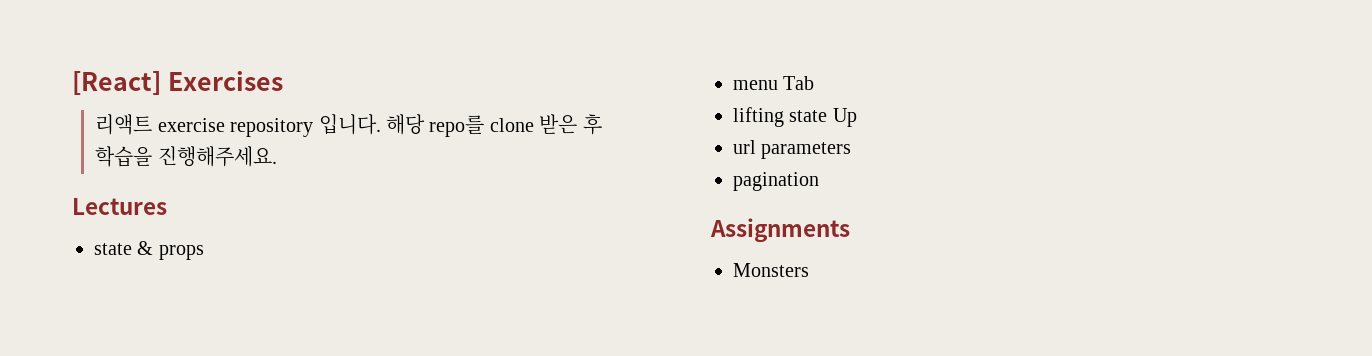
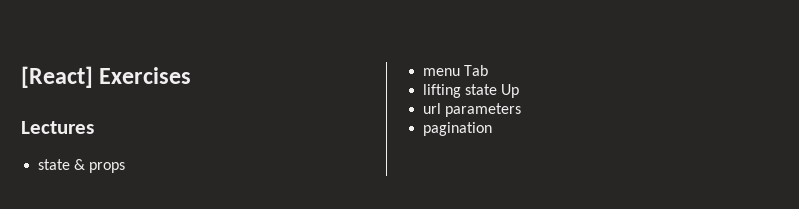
[95,114,602,137] [95,146,277,167] // 리액트 exercise repository 입니다. 해당 repo를 clone 받은 후 학습을 진행해주세요. -> (192, 75) none
[710,218,850,243] [733,263,809,277] // Assignments // Monsters -> (493, 129) none

